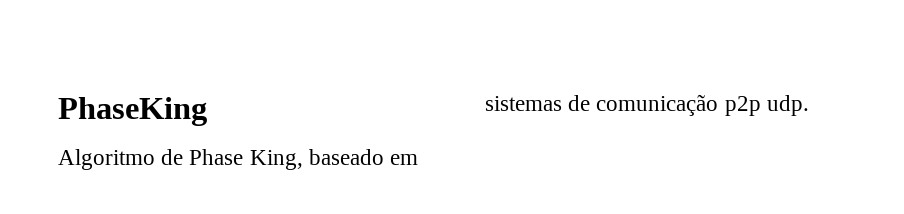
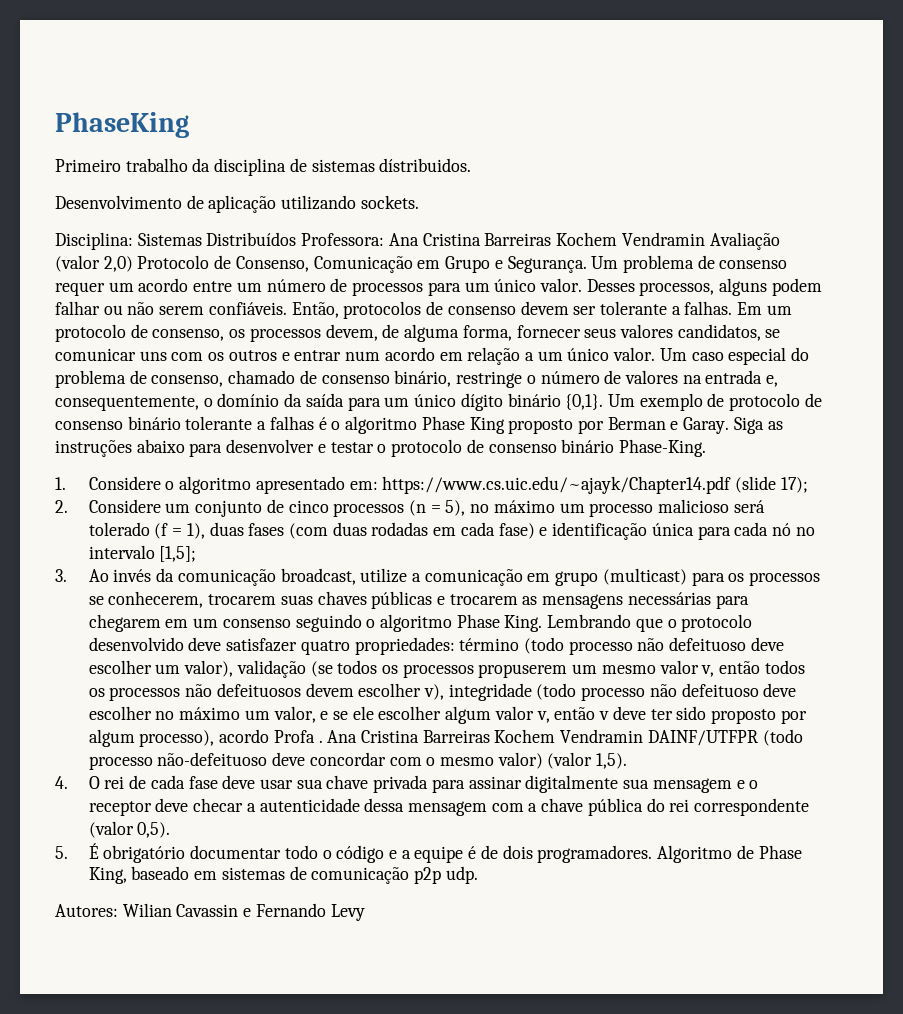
(207, 111) none -> [55,158,472,176] [55,195,419,213] [55,232,780,250] [55,255,788,273] [55,278,822,296] [55,301,792,319] [55,324,781,342] [55,347,810,365] [55,370,779,388] [55,393,822,411] [55,416,783,434] [55,439,706,457] [55,476,808,494] [55,499,765,517] [88,522,815,540] [88,545,197,562] [55,568,821,586] [88,591,749,609] [88,614,753,632] [88,637,784,655] [88,660,805,678] [88,683,797,701] [88,706,807,724] [88,729,803,747] [88,752,628,770] [55,775,759,793] [88,798,810,816] [88,821,171,838] [55,843,653,863] Primeiro trabalho da disciplina de sistemas dístribuidos. // Desenvolvimento de aplicação utilizando sockets. // Disciplina: Sistemas Distribuídos Professora: Ana Cristina Barreiras Kochem Vendramin Avaliação (valor 2,0) Protocolo de Consenso, Comunicação em Grupo e Segurança. Um problema de consenso requer um acordo entre um número de processos para um único valor. Desses processos, alguns podem falhar ou não serem confiáveis. Então, protocolos de consenso devem ser tolerante a falhas. Em um protocolo de consenso, os processos devem, de alguma forma, fornecer seus valores candidatos, se comunicar uns com os outros e entrar num acordo em relação a um único valor. Um caso especial do problema de consenso, chamado de consenso binário, restringe o número de valores na entrada e, consequentemente, o domínio da saída para um único dígito binário {0,1}. Um exemplo de protocolo de consenso binário tolerante a falhas é o algoritmo Phase King proposto por Berman e Garay. Siga as instruções abaixo para desenvolver e testar o protocolo de consenso binário Phase-King. // 1. Considere o algoritmo apresentado em: https://www.cs.uic.edu/~ajayk/Chapter14.pdf (slide 17); // 2. Considere um conjunto de cinco processos (n = 5), no máximo um processo malicioso será tolerado (f = 1), duas fases (com duas rodadas em cada fase) e identificação única para cada nó no intervalo [1,5]; // 3. Ao invés da comunicação broadcast, utilize a comunicação em grupo (multicast) para os processos se conhecerem, trocarem suas chaves públicas e trocarem as mensagens necessárias para chegarem em um consenso seguindo o algoritmo Phase King. Lembrando que o protocolo desenvolvido deve satisfazer quatro propriedades: término (todo processo não defeituoso deve escolher um valor), validação (se todos os processos propuserem um mesmo valor v, então todos os processos não defeituosos devem escolher v), integridade (todo processo não defeituoso deve escolher no máximo um valor, e se ele escolher algum valor v, então v deve ter sido proposto por algum processo), acordo Profa . Ana Cristina Barreiras Kochem Vendramin DAINF/UTFPR (todo processo não-defeituoso deve concordar com o mesmo valor) (valor 1,5). // 4. O rei de cada fase deve usar sua chave privada para assinar digitalmente sua mensagem e o receptor deve checar a autenticidade dessa mensagem com a chave pública do rei correspondente (valor 0,5). // 5. É obrigatório documentar todo o código e a equipe é de dois programadores.
(809, 105) none -> [55,903,365,921] // Autores: Wilian Cavassin e Fernando Levy

